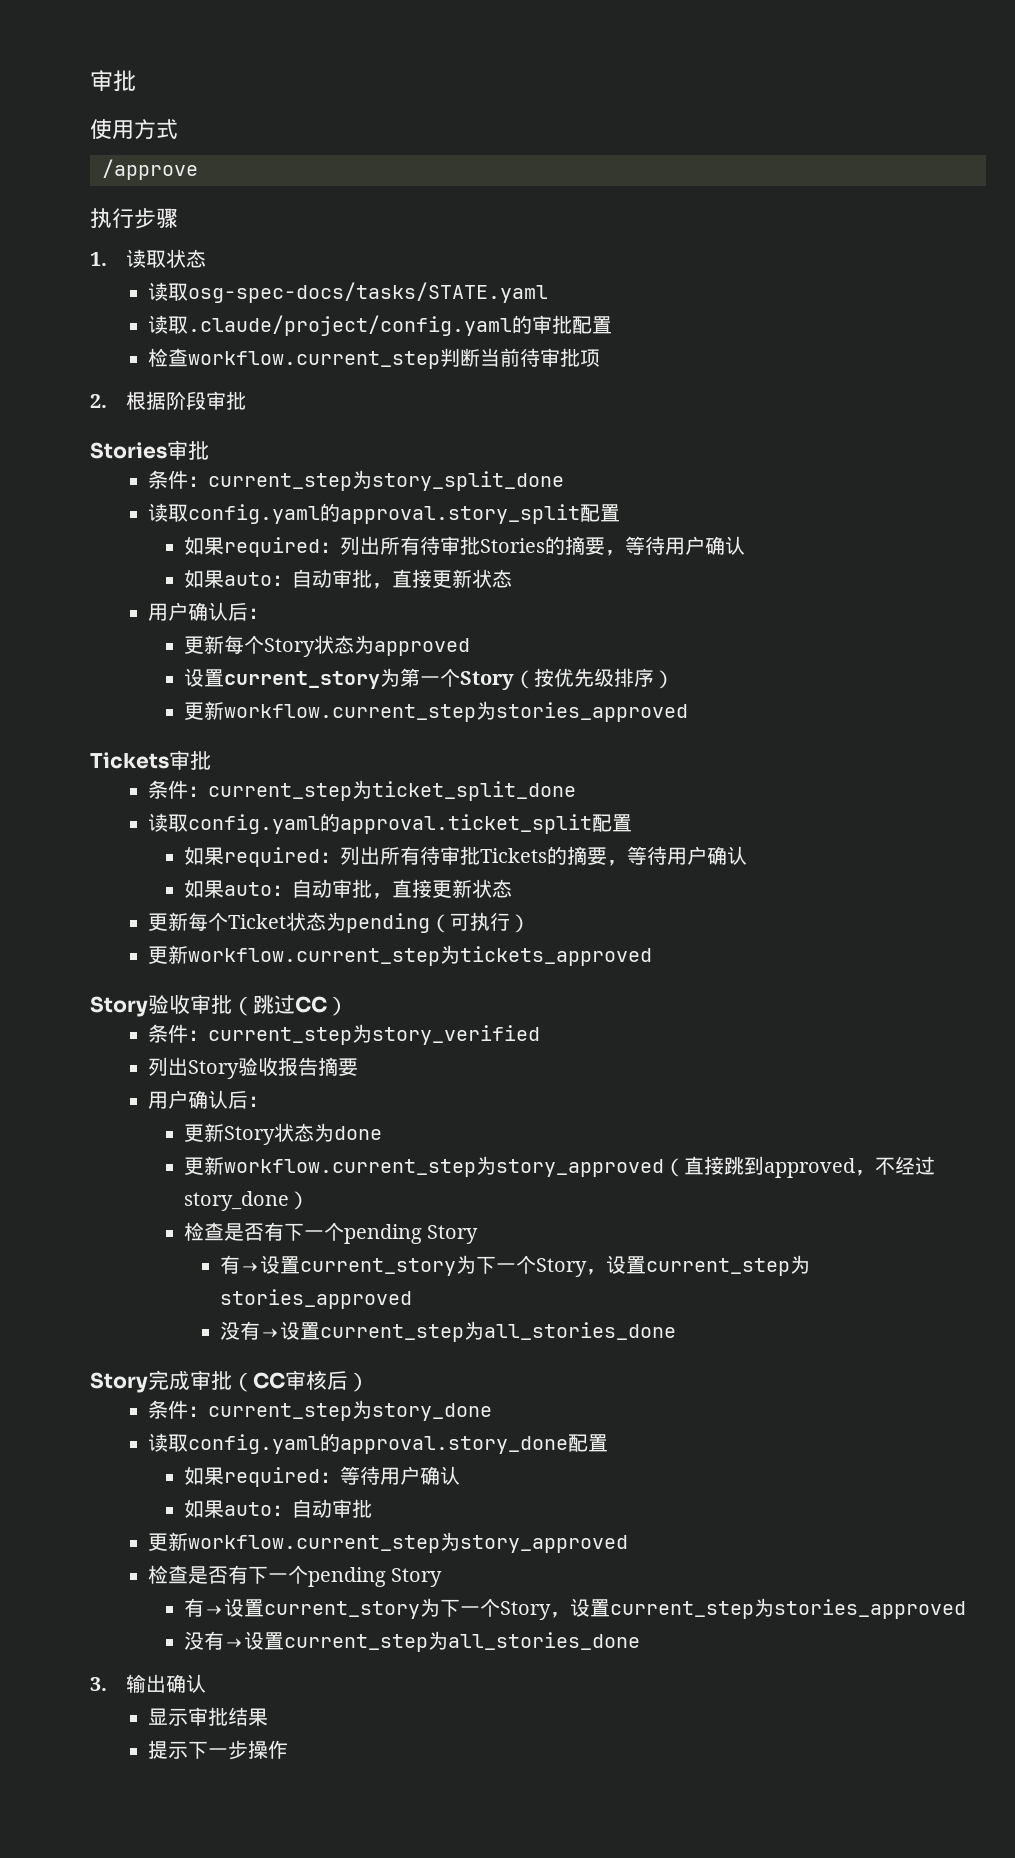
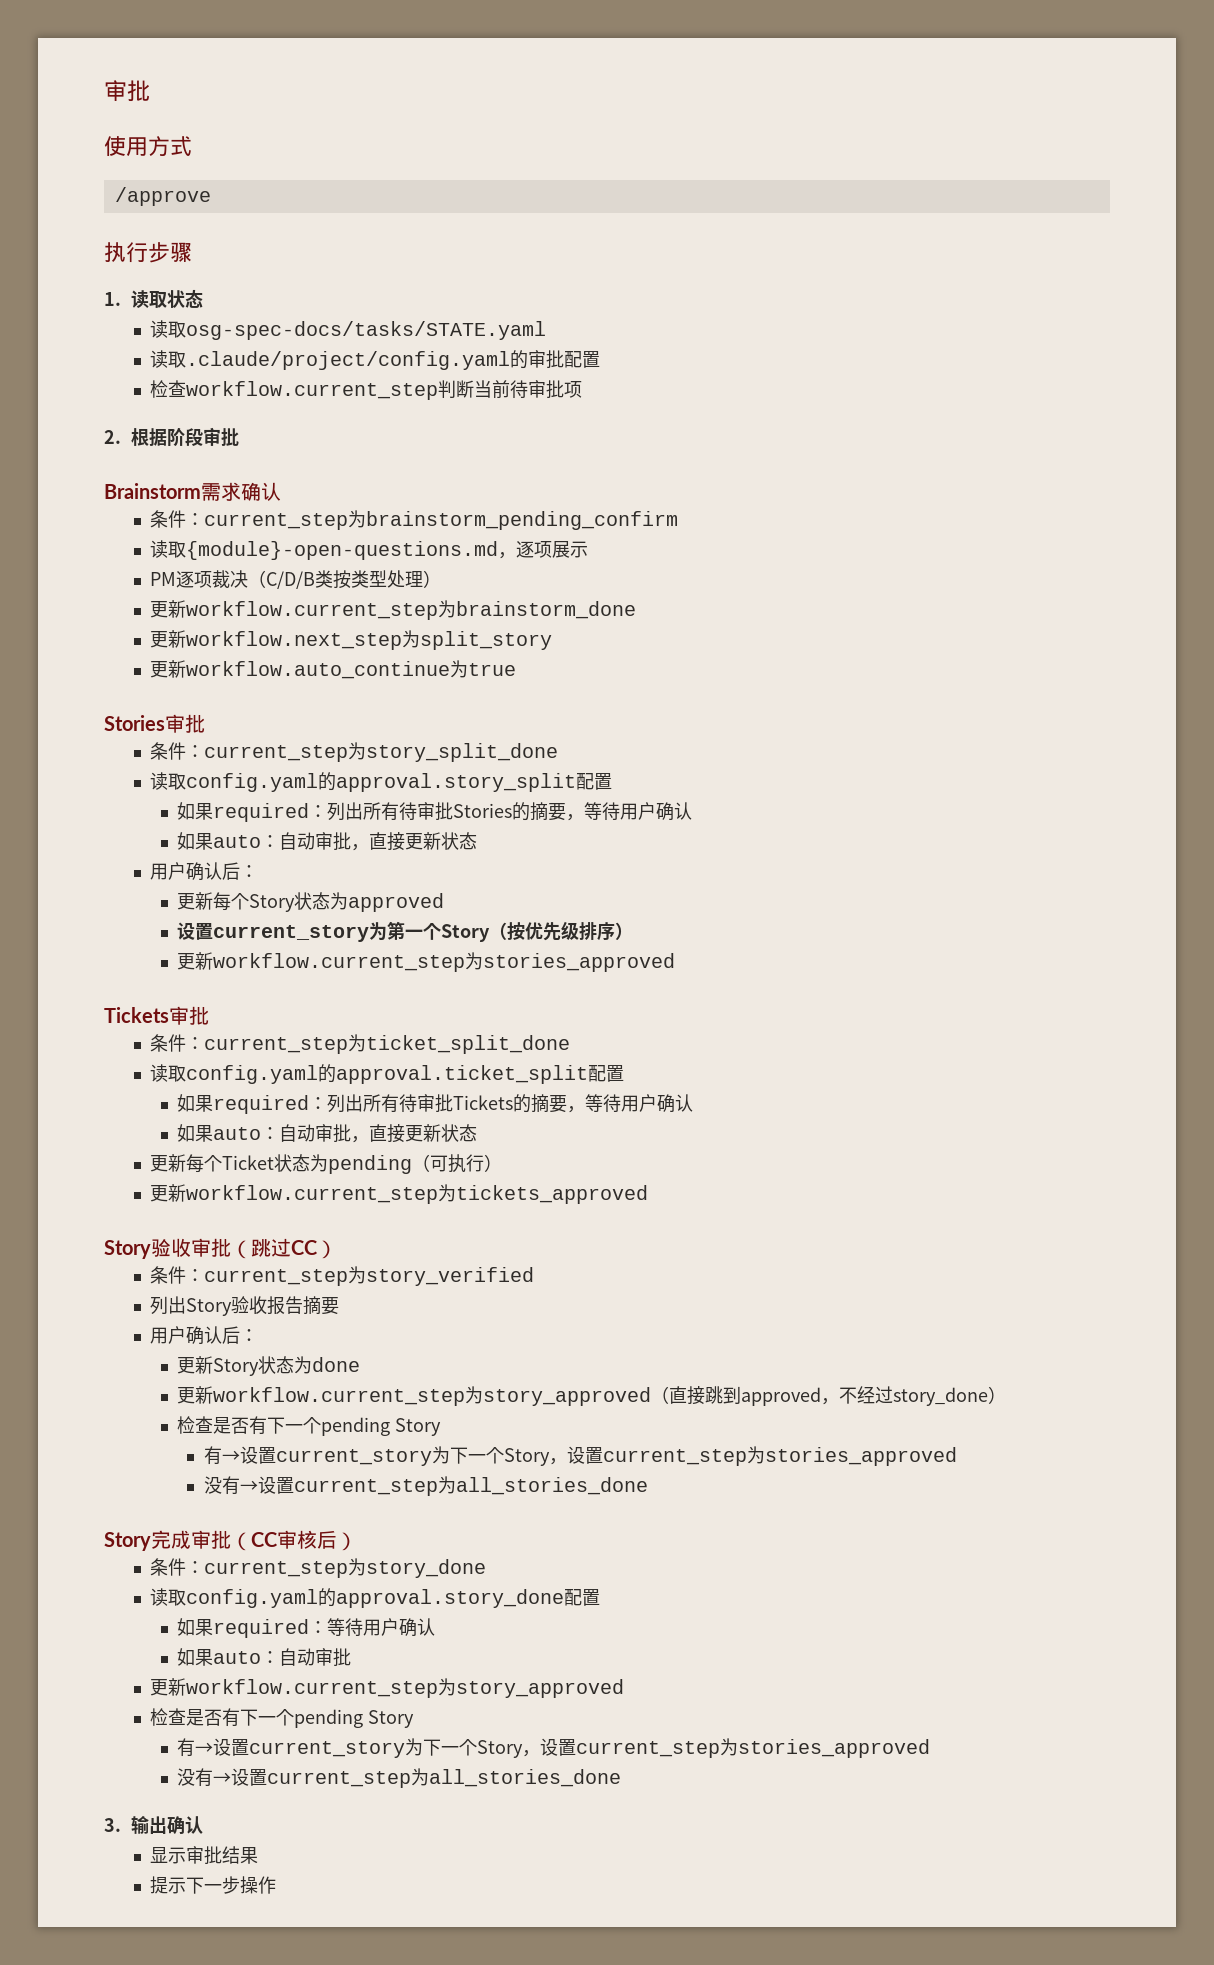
(246, 400) none -> [104,482,281,501] [150,510,679,530] [150,540,589,560] [150,570,442,589] [150,600,637,620] [150,630,553,650] [150,660,517,679] // Brainstorm需求确认 // 条件：current_step为brainstorm_pending_confirm // 读取{module}-open-questions.md，逐项展示 // PM逐项裁决（C/D/B类按类型处理） // 更新workflow.current_step为brainstorm_done // 更新workflow.next_step为split_story // 更新workflow.auto_continue为true

